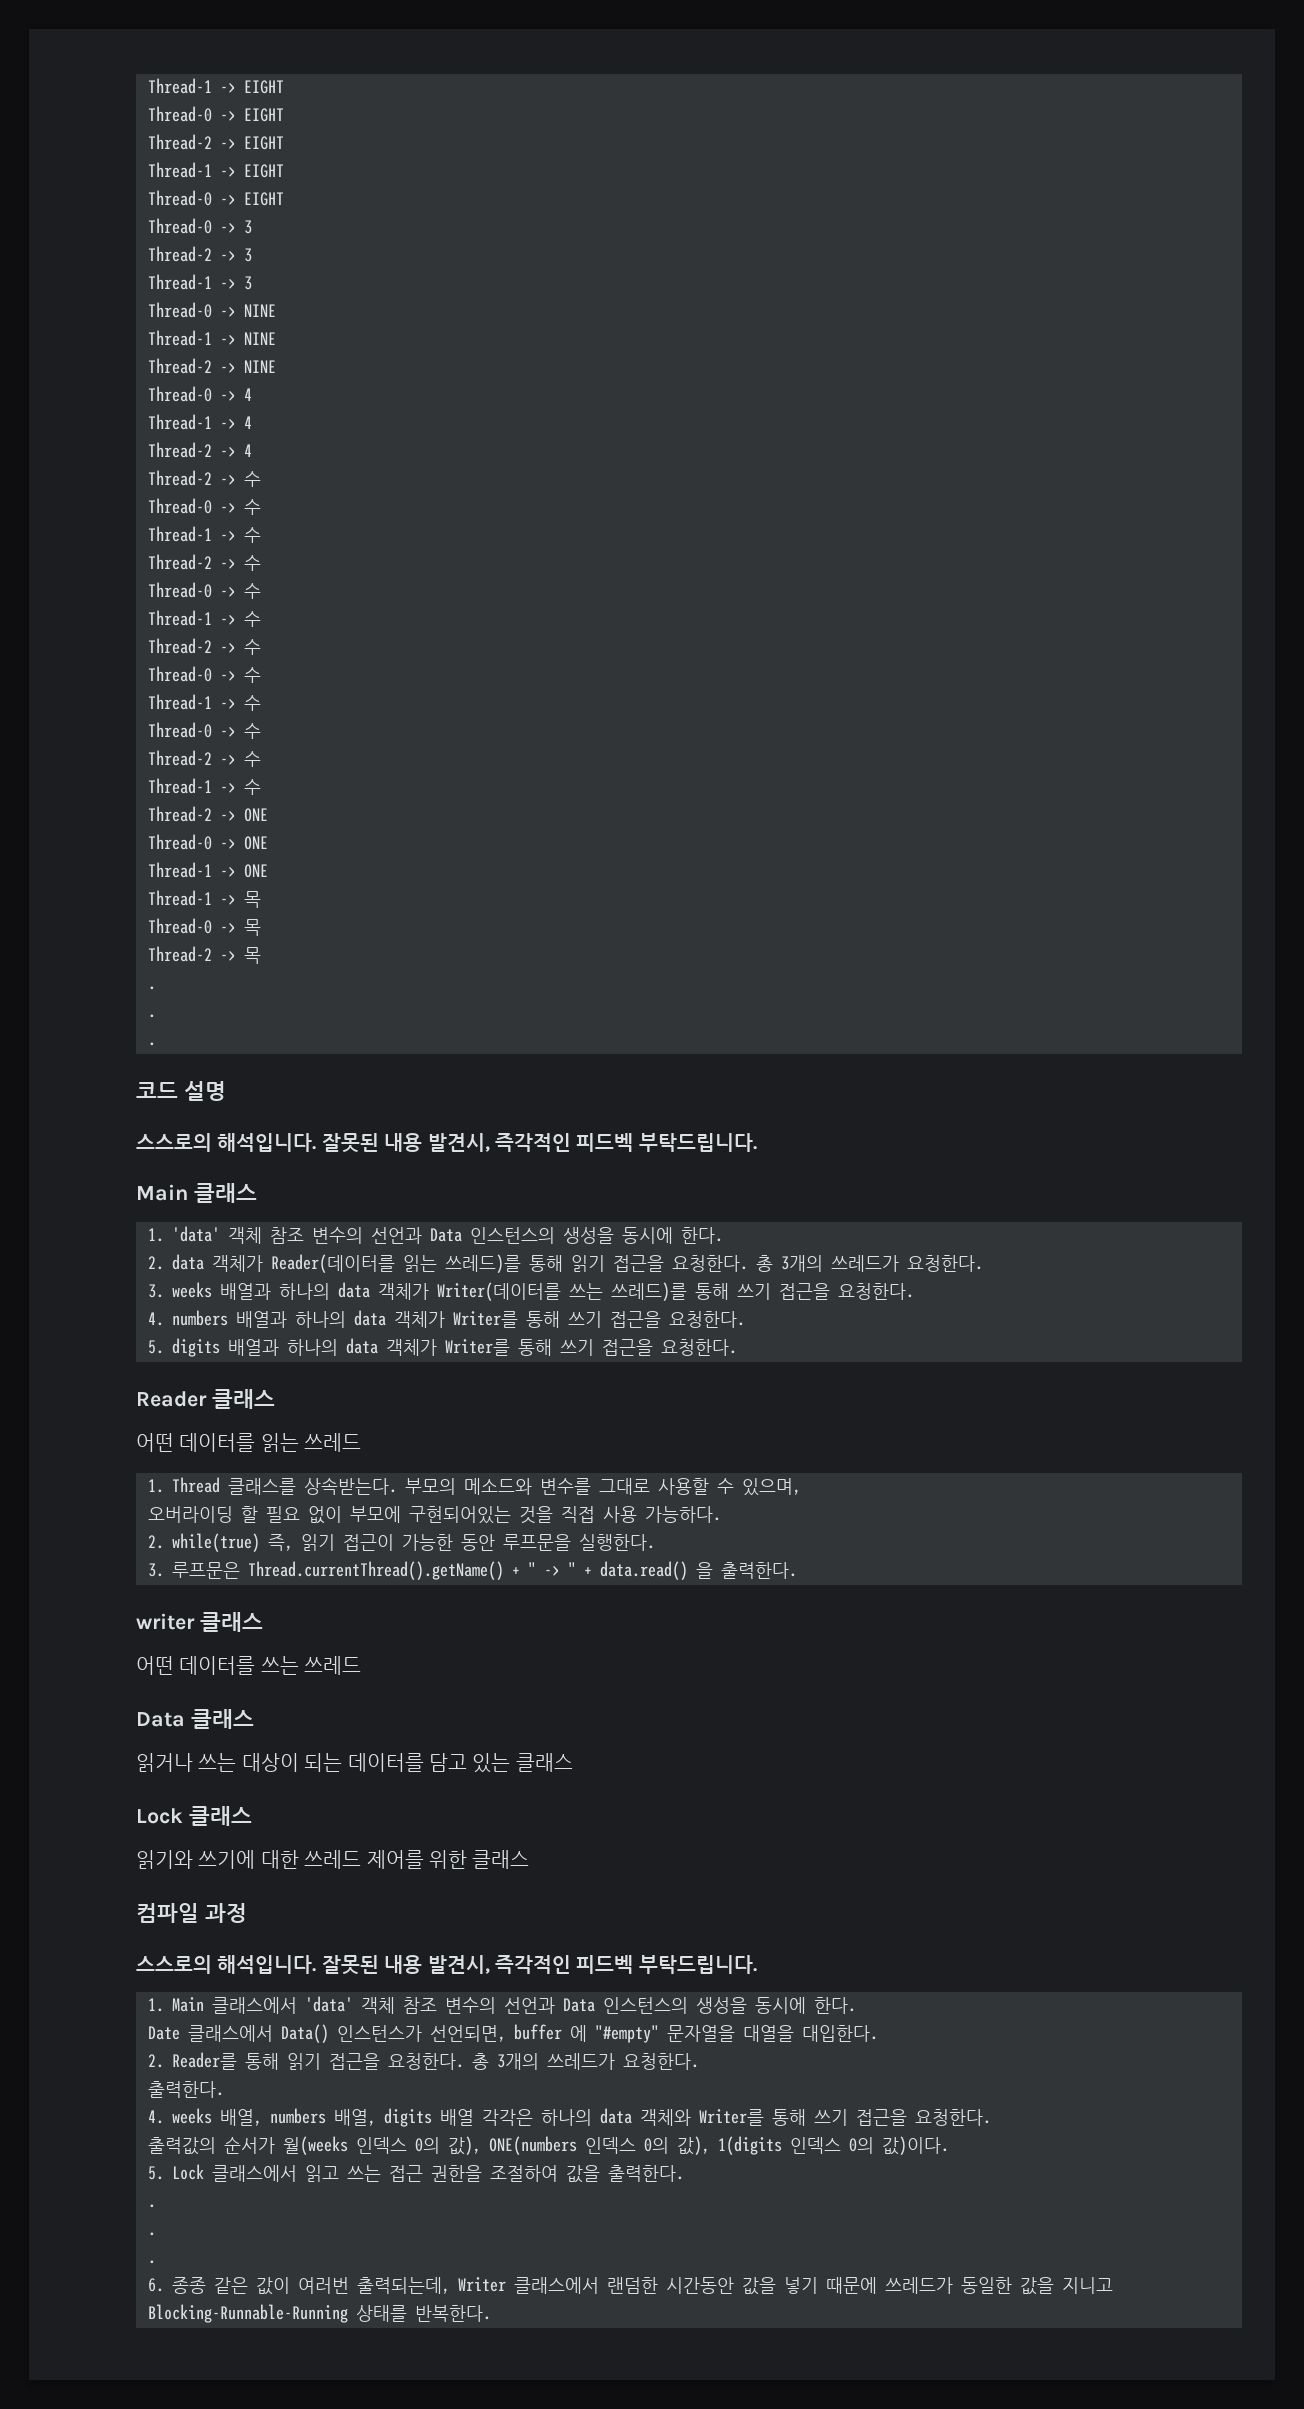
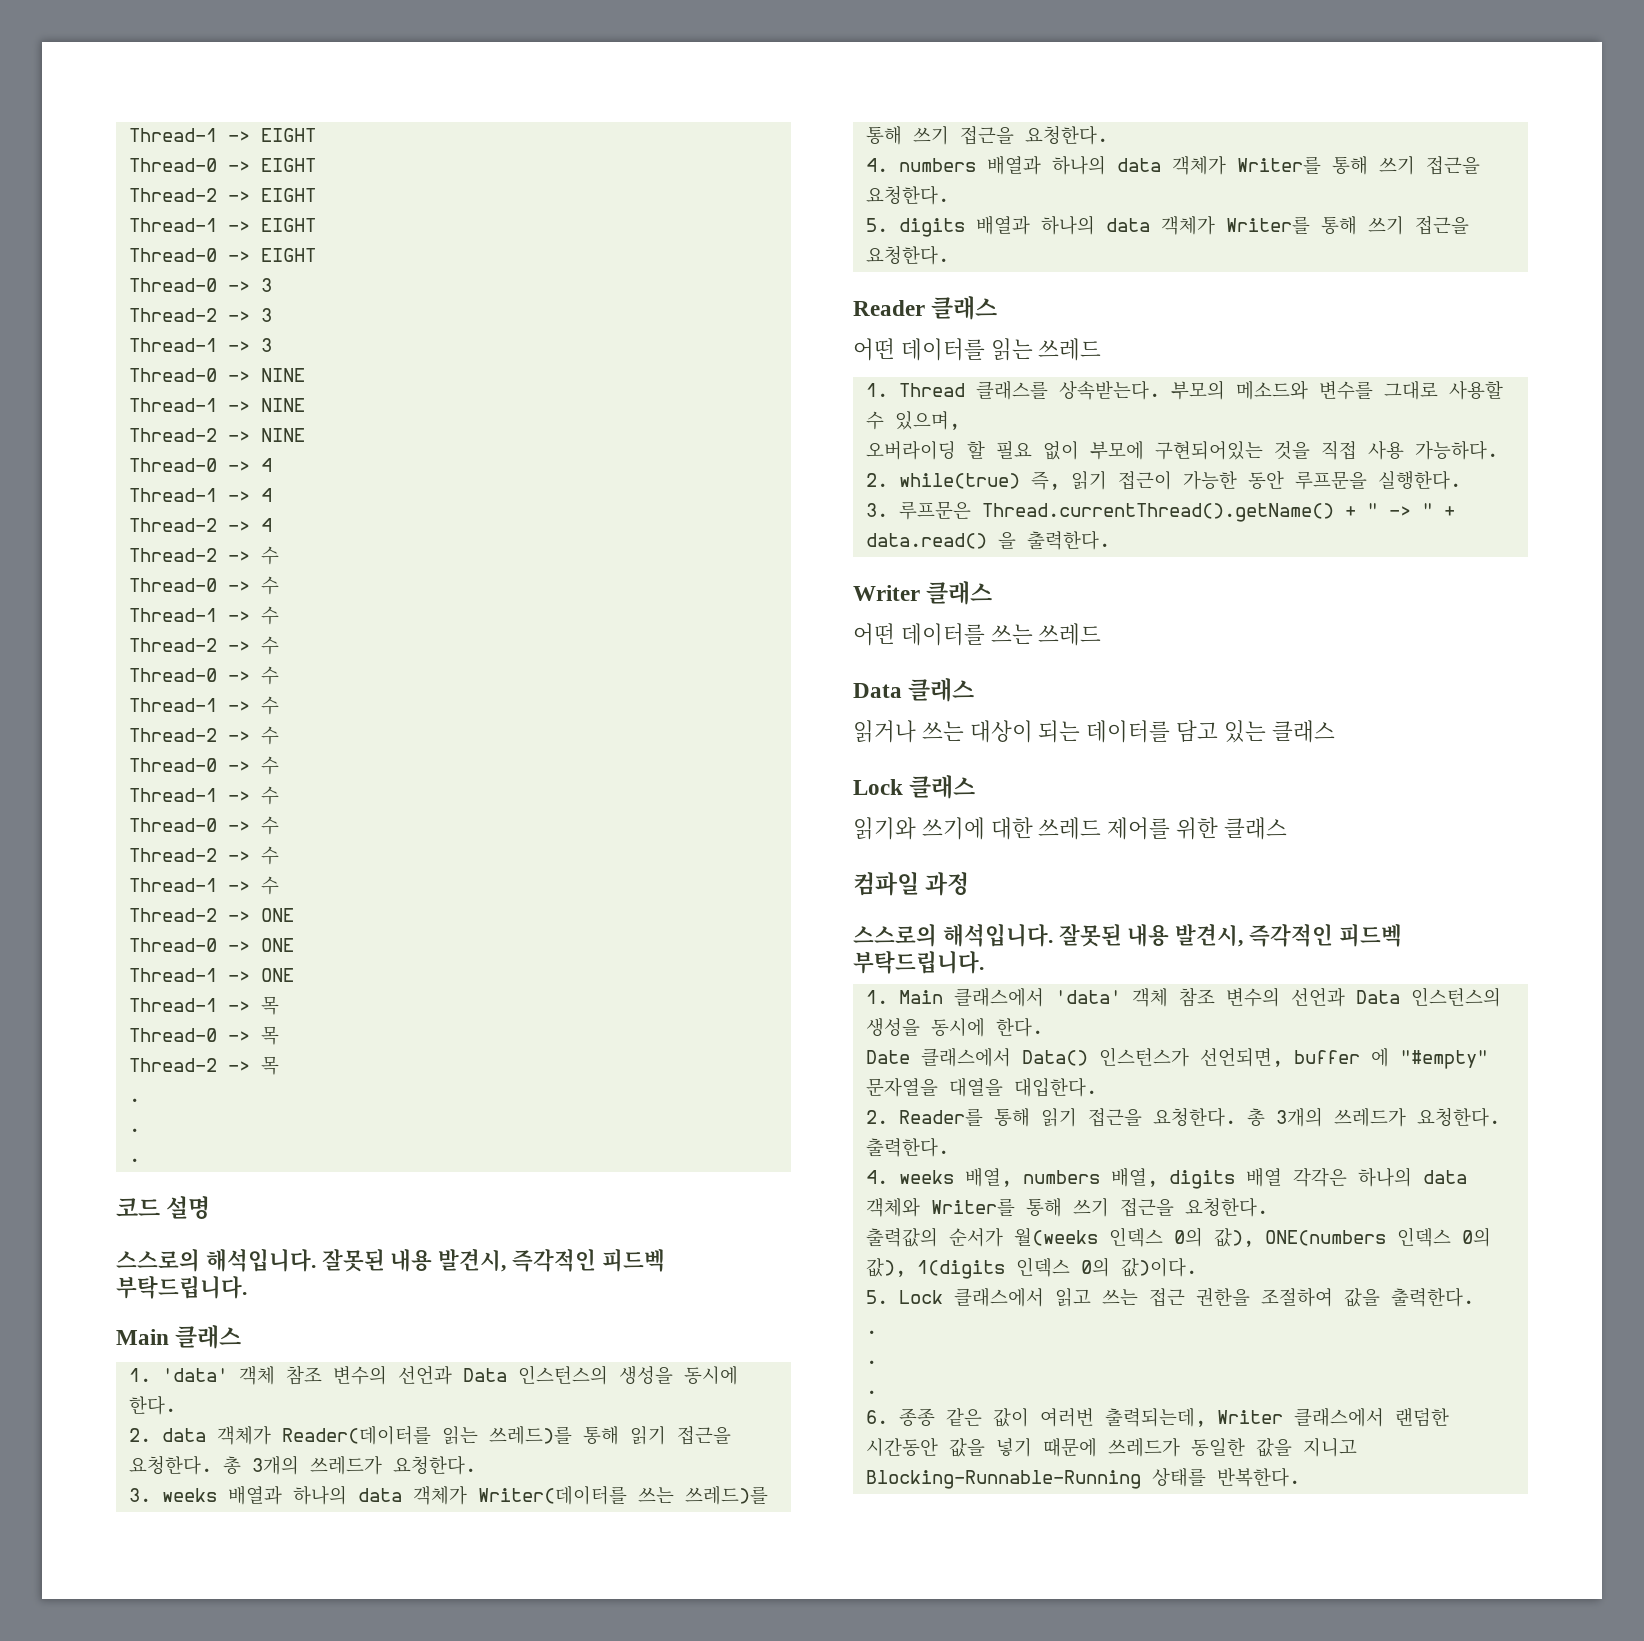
[136,1613,195,1630] writer -> [853,585,920,601] Writer

